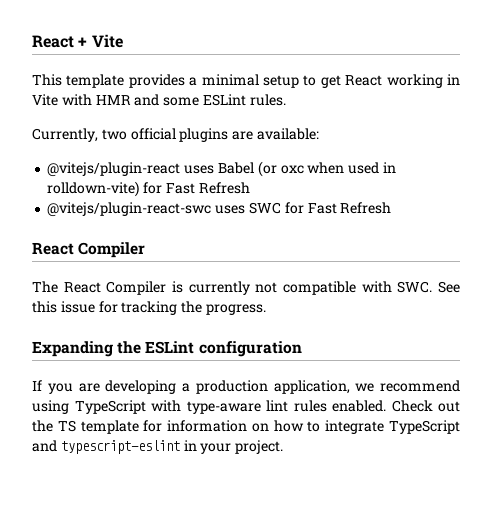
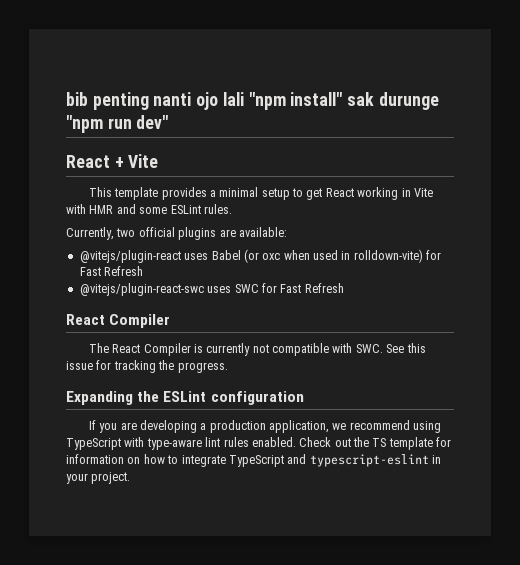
(32, 41) none -> [66,92,439,110] [66,115,169,133] bib penting nanti ojo lali "npm install" sak durunge "npm run dev" //

